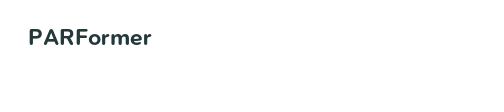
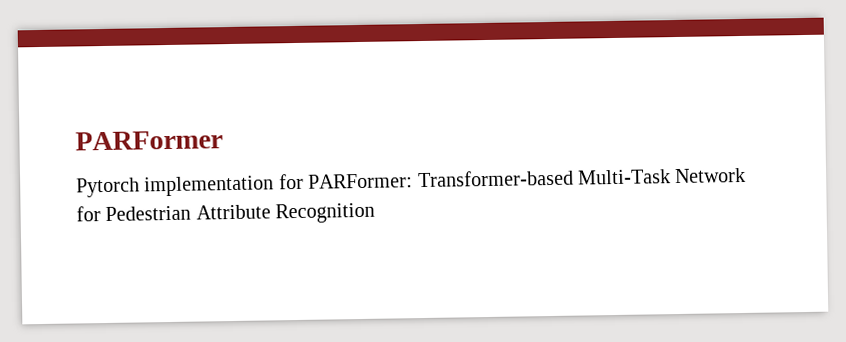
(152, 37) none -> [76,167,747,198] [76,202,376,224] // Pytorch implementation for PARFormer: Transformer-based Multi-Task Network for Pedestrian Attribute Recognition

